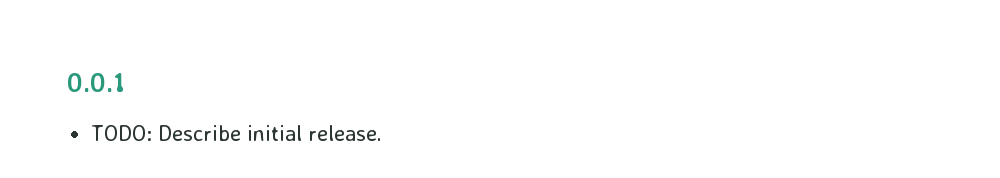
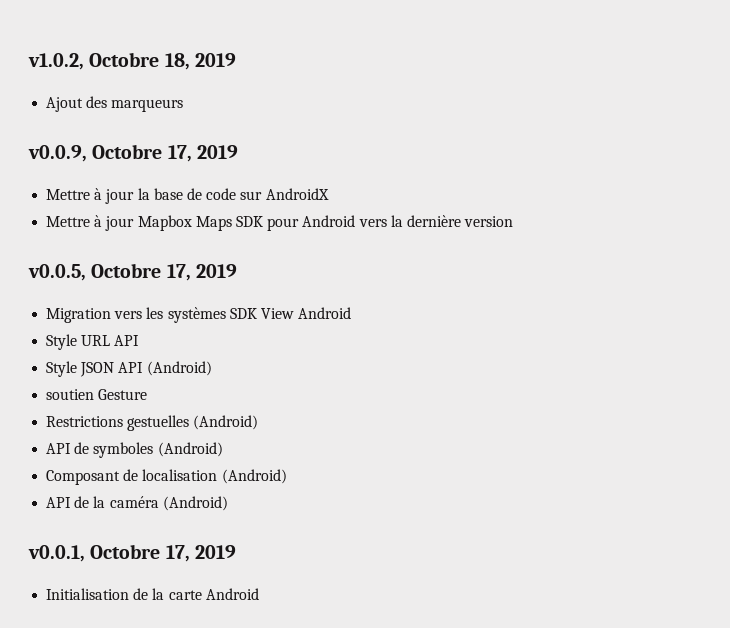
[67,73,126,92] [91,125,383,141] 0.0.1 // TODO: Describe initial release. -> [28,52,236,70] [46,96,184,112] [28,144,238,162] [46,188,329,204] [46,215,514,231] [28,263,237,281] [46,307,352,323] [46,334,140,350] [46,361,212,377] [46,389,148,400] [46,415,259,431] [46,442,223,458] [46,469,287,485] [46,496,228,511] [28,544,236,562] [46,588,259,600] v1.0.2, Octobre 18, 2019 // Ajout des marqueurs // v0.0.9, Octobre 17, 2019 // Mettre à jour la base de code sur AndroidX // Mettre à jour Mapbox Maps SDK pour Android vers la dernière version // v0.0.5, Octobre 17, 2019 // Migration vers les systèmes SDK View Android // Style URL API // Style JSON API (Android) // soutien Gesture // Restrictions gestuelles (Android) // API de symboles (Android) // Composant de localisation (Android) // API de la caméra (Android) // v0.0.1, Octobre 17, 2019 // Initialisation de la carte Android

